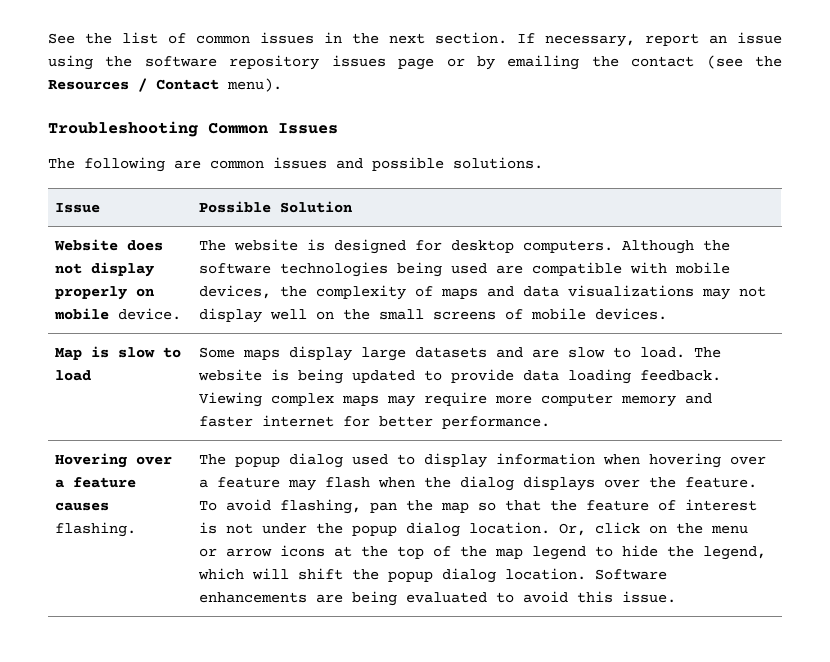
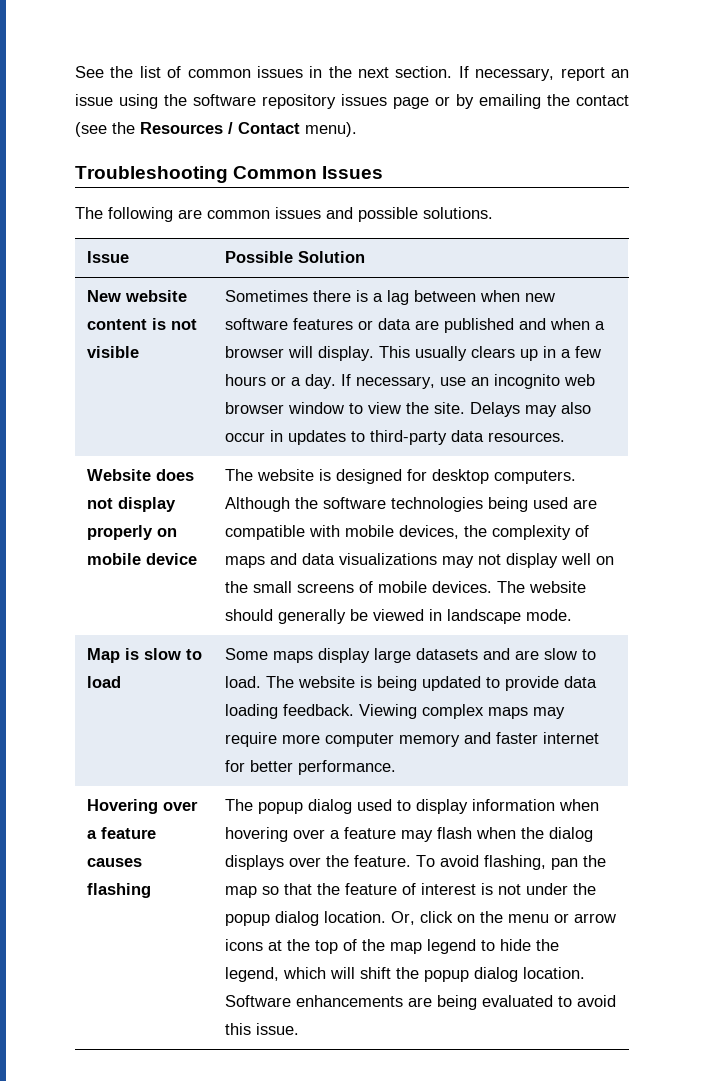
(354, 207) none -> [86,290,187,302] [86,318,197,330] [86,346,139,358] [224,290,555,305] [224,318,605,333] [224,346,601,361] [224,374,595,389] [224,402,591,417] [224,430,565,445] // New website content is not visible | Sometimes there is a lag between when new software features or data are published and when a browser will display. This usually clears up in a few hours or a day. If necessary, use an incognito web browser window to view the site. Delays may also occur in updates to third-party data resources.
[118,308,182,320] device. -> [145,553,197,565] device
(668, 314) none -> [496,581,586,593] [224,609,572,624] The website should generally be viewed in landscape mode.
[55,522,137,537] flashing. -> [86,883,151,898] flashing

